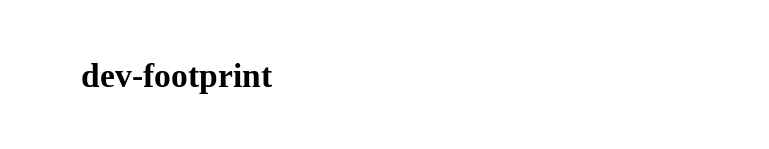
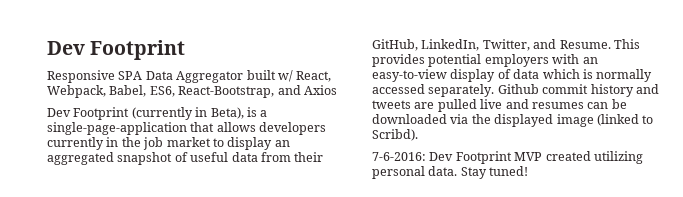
[81,63,273,94] dev-footprint -> [47,40,186,60] [47,70,332,83] [47,85,337,98] [47,107,268,120] [47,122,327,135] [47,137,290,150] [47,152,324,165] [372,39,640,51] [372,54,598,67] [372,69,653,82] [372,84,659,97] [372,99,627,112] [372,114,654,127] [372,129,418,141] [372,151,643,164] [372,166,529,179] Dev Footprint // Responsive SPA Data Aggregator built w/ React, Webpack, Babel, ES6, React-Bootstrap, and Axios // Dev Footprint (currently in Beta), is a single-page-application that allows developers currently in the job market to display an aggregated snapshot of useful data from their GitHub, LinkedIn, Twitter, and Resume. This provides potential employers with an easy-to-view display of data which is normally accessed separately. Github commit history and tweets are pulled live and resumes can be downloaded via the displayed image (linked to Scribd). // 7-6-2016: Dev Footprint MVP created utilizing personal data. Stay tuned!

